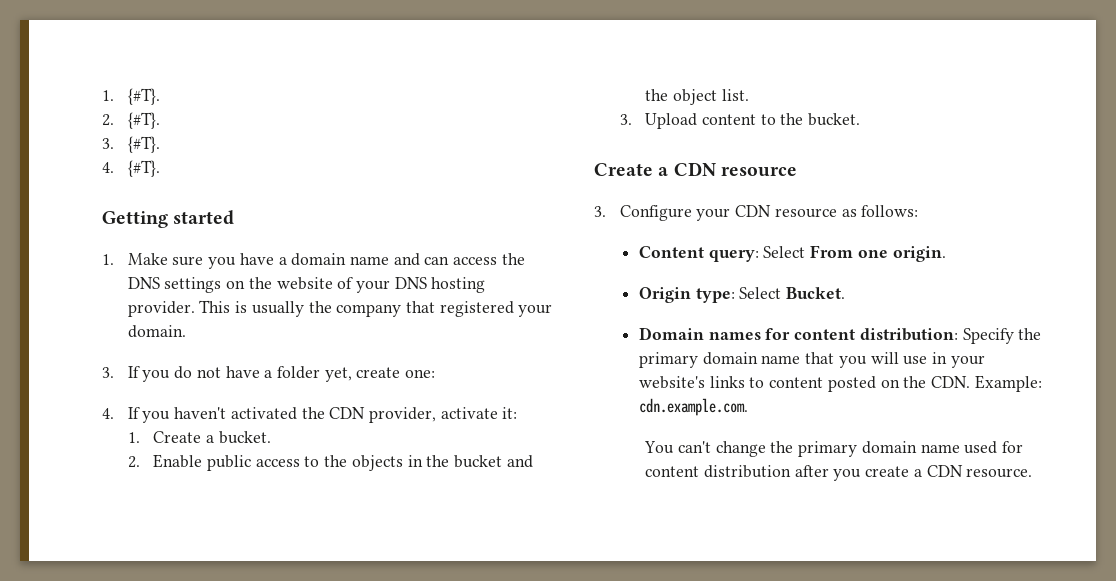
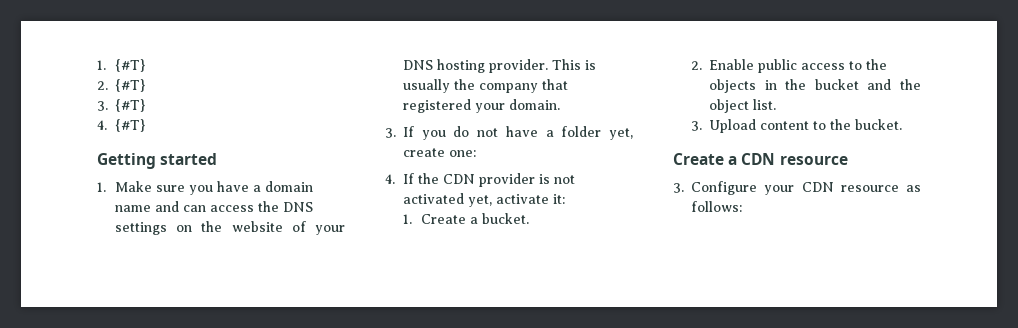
[102,88,160,105] [102,112,160,129] [102,136,160,153] [102,160,160,177] 1. {#T}. // 2. {#T}. // 3. {#T}. // 4. {#T}. -> [97,59,145,72] [97,79,145,92] [97,99,145,112] [97,119,145,132] 1. {#T} // 2. {#T} // 3. {#T} // 4. {#T}
[142,407,436,423] you haven't activated the CDN provider, -> [417,173,575,187] [402,193,492,207] the CDN provider is not activated yet,
[638,245,946,262] [638,287,846,303] [638,327,1042,344] [638,352,985,368] [638,375,1042,392] [638,398,748,416] [644,441,1024,457] [645,465,1033,481] // Content query: Select From one origin. // Origin type: Select Bucket. // Domain names for content distribution: Specify the primary domain name that you will use in your website's links to content posted on the CDN. Example: cdn.example.com. // You can't change the primary domain name used for content distribution after you create a CDN resource. -> (742, 206) none

